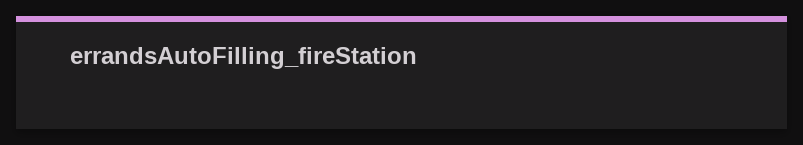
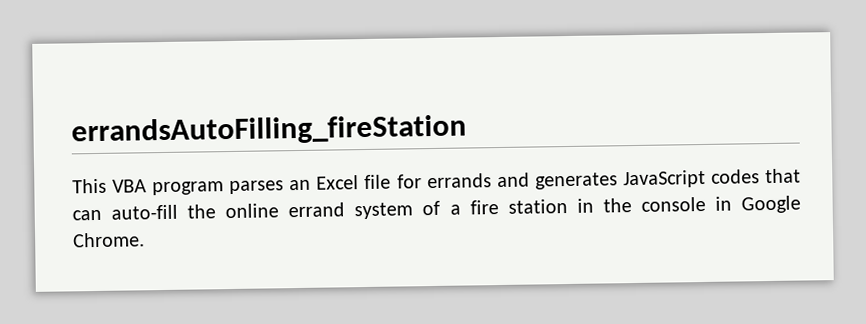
(417, 58) none -> [72,168,802,196] [72,195,801,221] [73,232,145,248] // This VBA program parses an Excel file for errands and generates JavaScript codes that can auto-fill the online errand system of a fire station in the console in Google Chrome.

